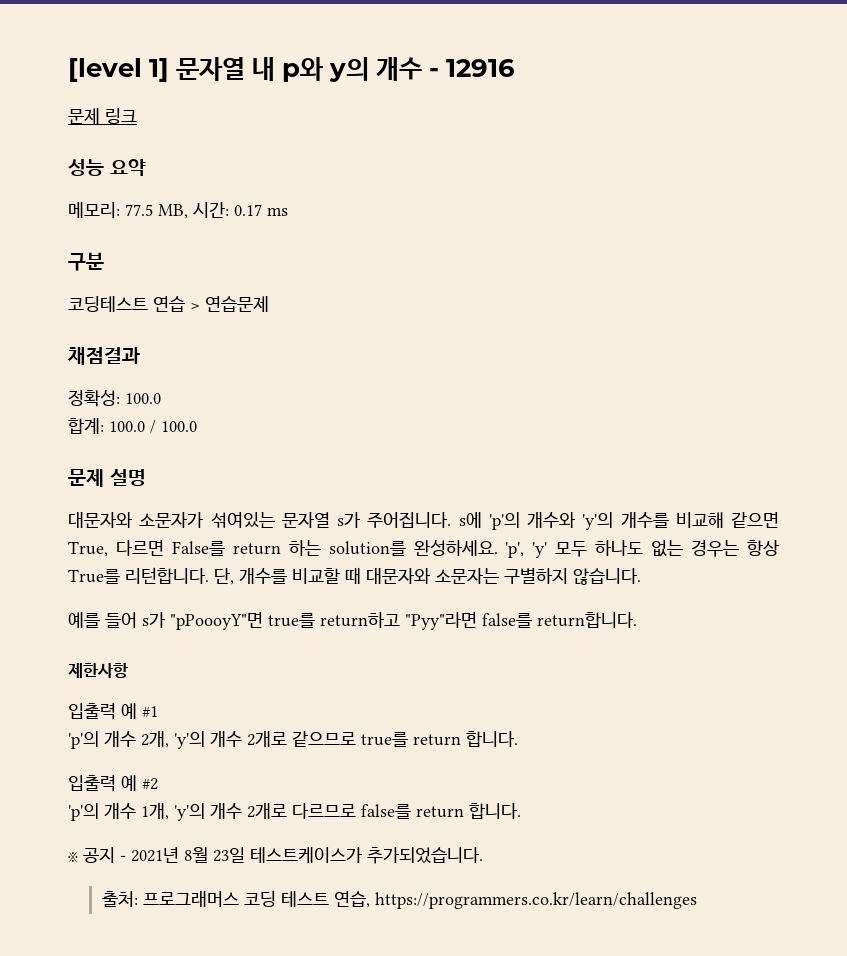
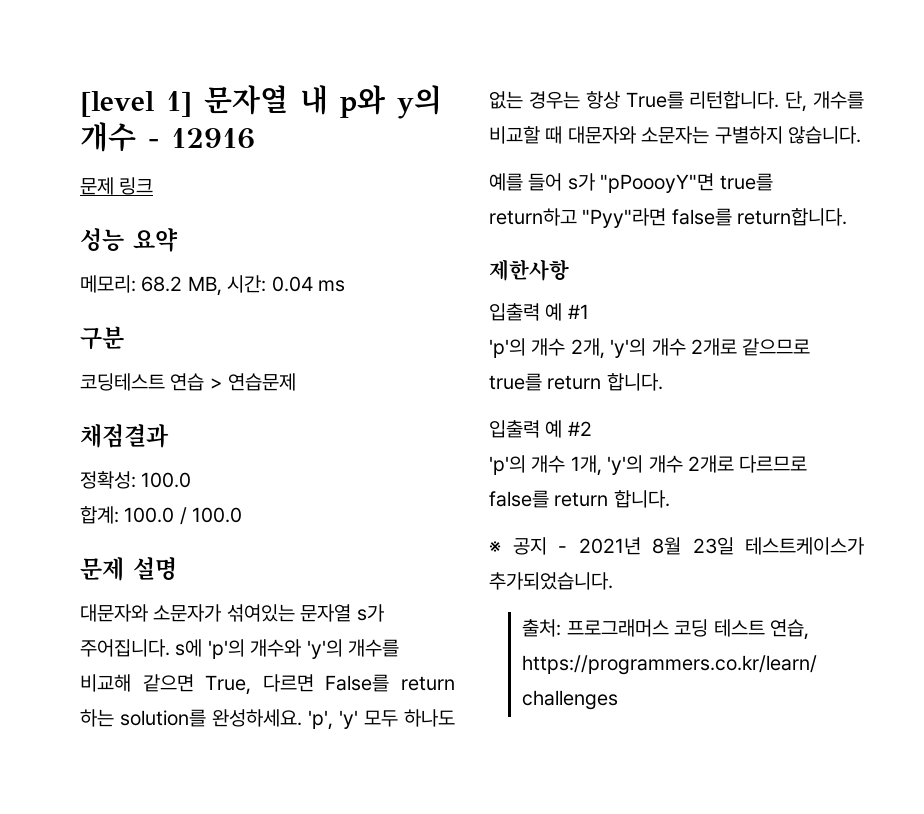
[125,204,153,216] 77.5 -> [141,276,183,292] 68.2
[234,204,262,216] 0.17 -> [271,276,313,292] 0.04

